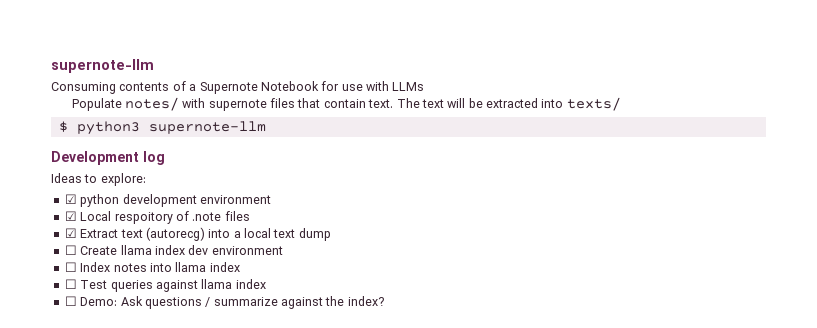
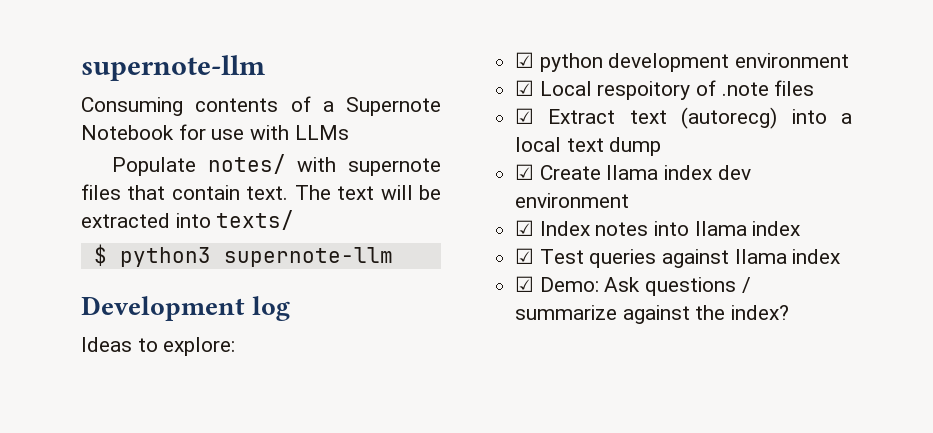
[64,245,77,255] ☐ -> [515,164,535,180] ☑
[64,262,77,272] ☐ -> [515,220,535,236] ☑
[64,279,77,289] ☐ -> [515,248,535,264] ☑
[64,296,77,306] ☐ -> [515,276,535,292] ☑

